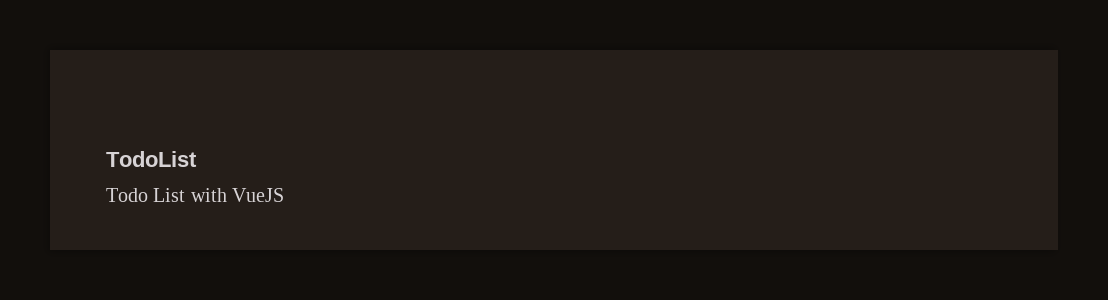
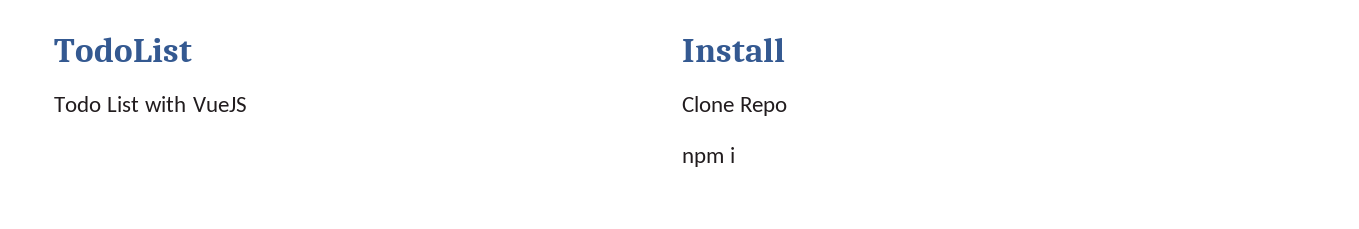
(285, 195) none -> [682,37,785,62] [682,96,788,116] [682,147,736,167] // Install // Clone Repo // npm i

